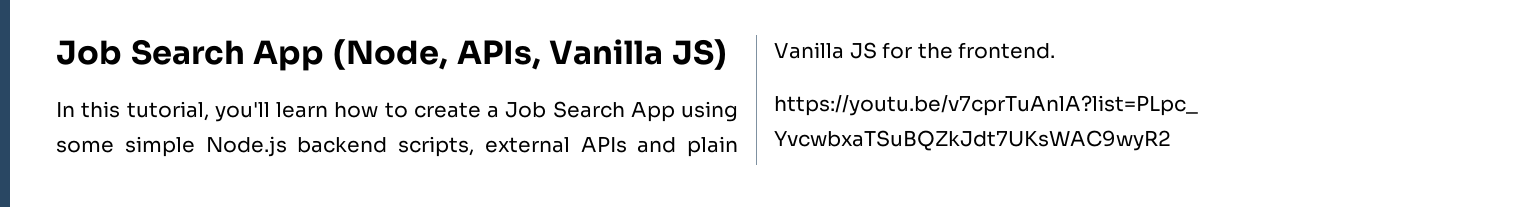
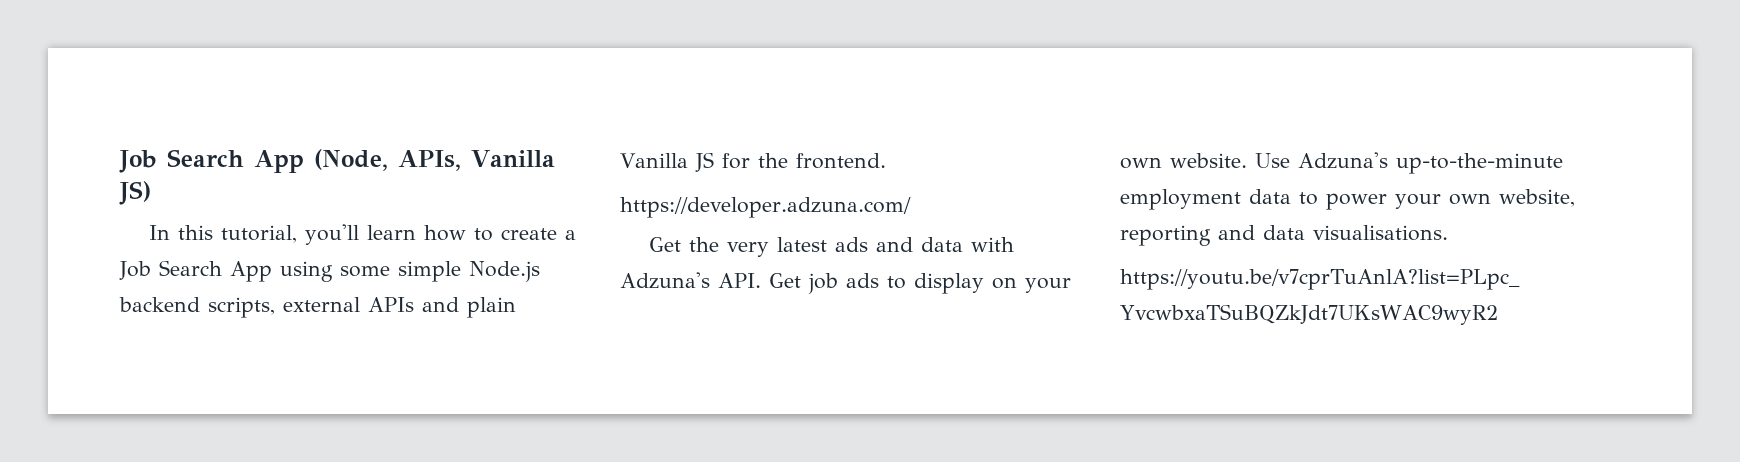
(1056, 50) none -> [620,197,911,218] [649,237,1015,257] [620,272,1071,294] [1120,152,1563,174] [1120,189,1575,210] [1120,225,1448,246] // https://developer.adzuna.com/ // Get the very latest ads and data with Adzuna's API. Get job ads to display on your own website. Use Adzuna's up-to-the-minute employment data to power your own website, reporting and data visualisations.

